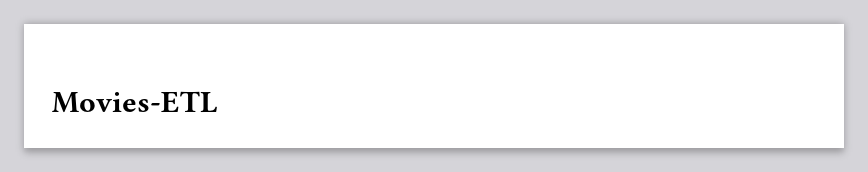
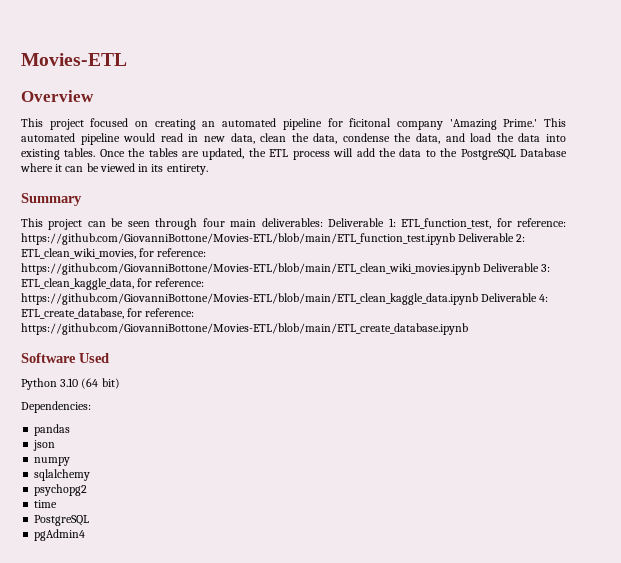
(218, 102) none -> [21,90,94,102] [21,118,566,130] [21,133,566,145] [21,148,568,160] [20,163,208,175] [21,193,82,206] [21,218,566,230] [21,233,526,245] [21,248,207,259] [21,263,551,275] [21,278,205,290] [21,293,549,305] [21,308,195,319] [21,323,468,335] [21,353,109,363] [21,378,120,390] [21,401,91,413] [34,424,71,436] [33,440,56,451] [34,457,71,466] [34,469,91,481] [34,484,88,496] [34,500,58,508] [34,515,90,526] [34,529,86,541] // Overview // This project focused on creating an automated pipeline for ficitonal company 'Amazing Prime.' This automated pipeline would read in new data, clean the data, condense the data, and load the data into existing tables. Once the tables are updated, the ETL process will add the data to the PostgreSQL Database where it can be viewed in its entirety. // Summary // This project can be seen through four main deliverables: Deliverable 1: ETL_function_test, for reference: https://github.com/GiovanniBottone/Movies-ETL/blob/main/ETL_function_test.ipynb Deliverable 2: ETL_clean_wiki_movies, for reference: https://github.com/GiovanniBottone/Movies-ETL/blob/main/ETL_clean_wiki_movies.ipynb Deliverable 3: ETL_clean_kaggle_data, for reference: https://github.com/GiovanniBottone/Movies-ETL/blob/main/ETL_clean_kaggle_data.ipynb Deliverable 4: ETL_create_database, for reference: https://github.com/GiovanniBottone/Movies-ETL/blob/main/ETL_create_database.ipynb // Software Used // Python 3.10 (64 bit) // Dependencies: // pandas // json // numpy // sqlalchemy // psychopg2 // time // PostgreSQL // pgAdmin4

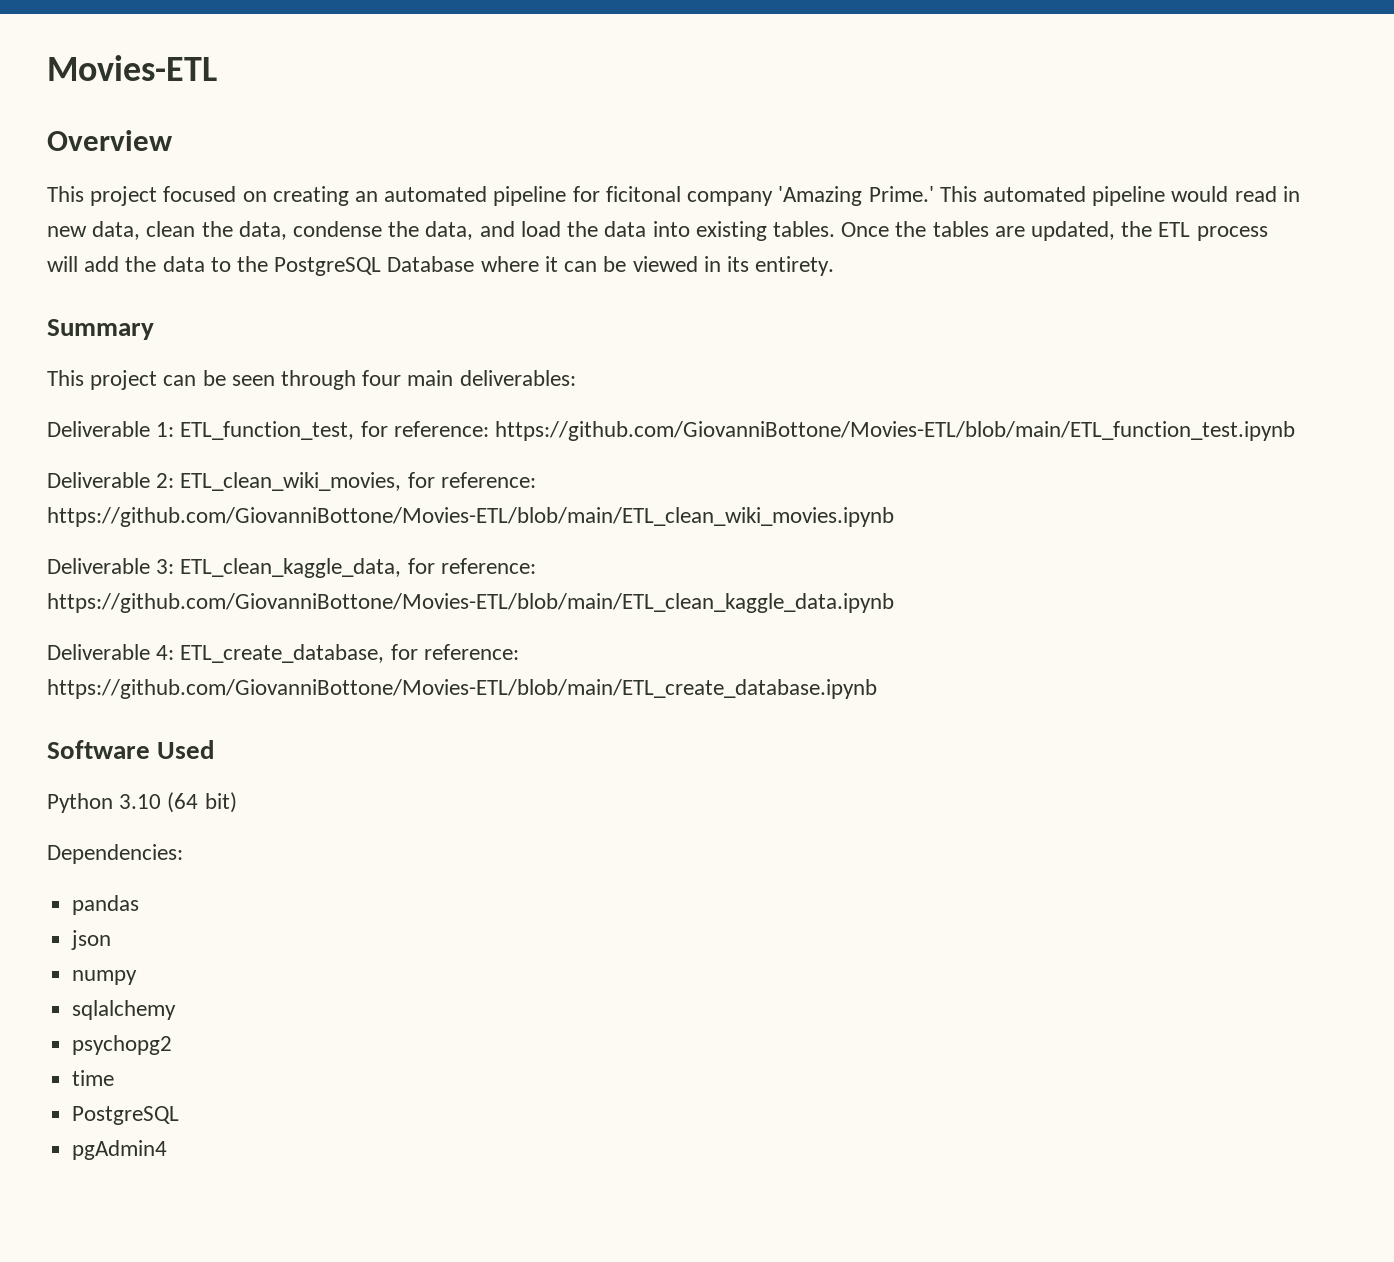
(323, 222) none -> (576, 378) //
(455, 239) none -> (1296, 431) //
(480, 269) none -> (894, 517) //
(478, 299) none -> (894, 603) //

